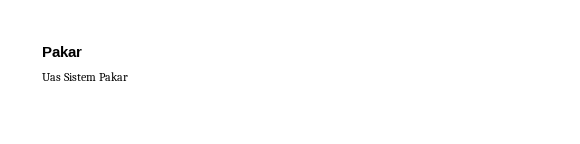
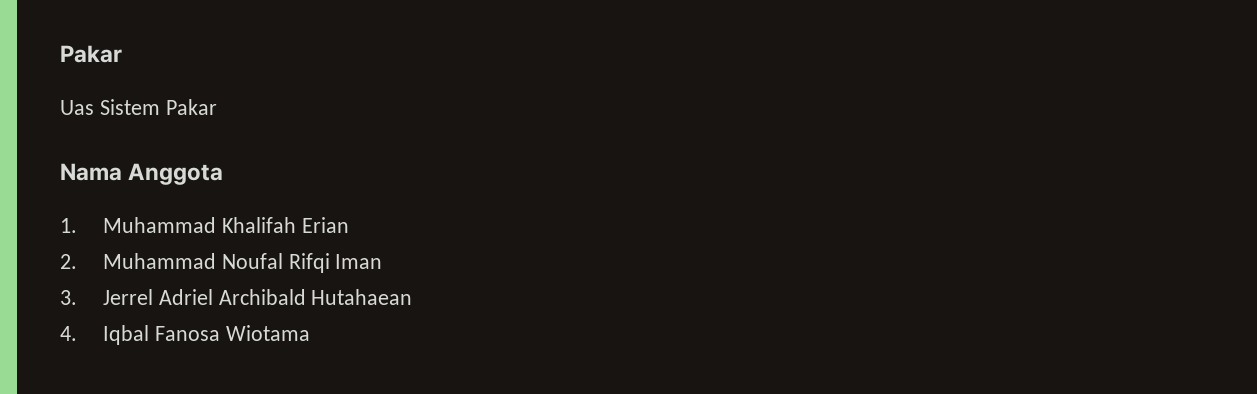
(129, 76) none -> [60,163,224,185] [60,217,349,233] [60,253,383,273] [60,289,413,305] [60,325,310,345] // Nama Anggota // 1. Muhammad Khalifah Erian // 2. Muhammad Noufal Rifqi Iman // 3. Jerrel Adriel Archibald Hutahaean // 4. Iqbal Fanosa Wiotama

